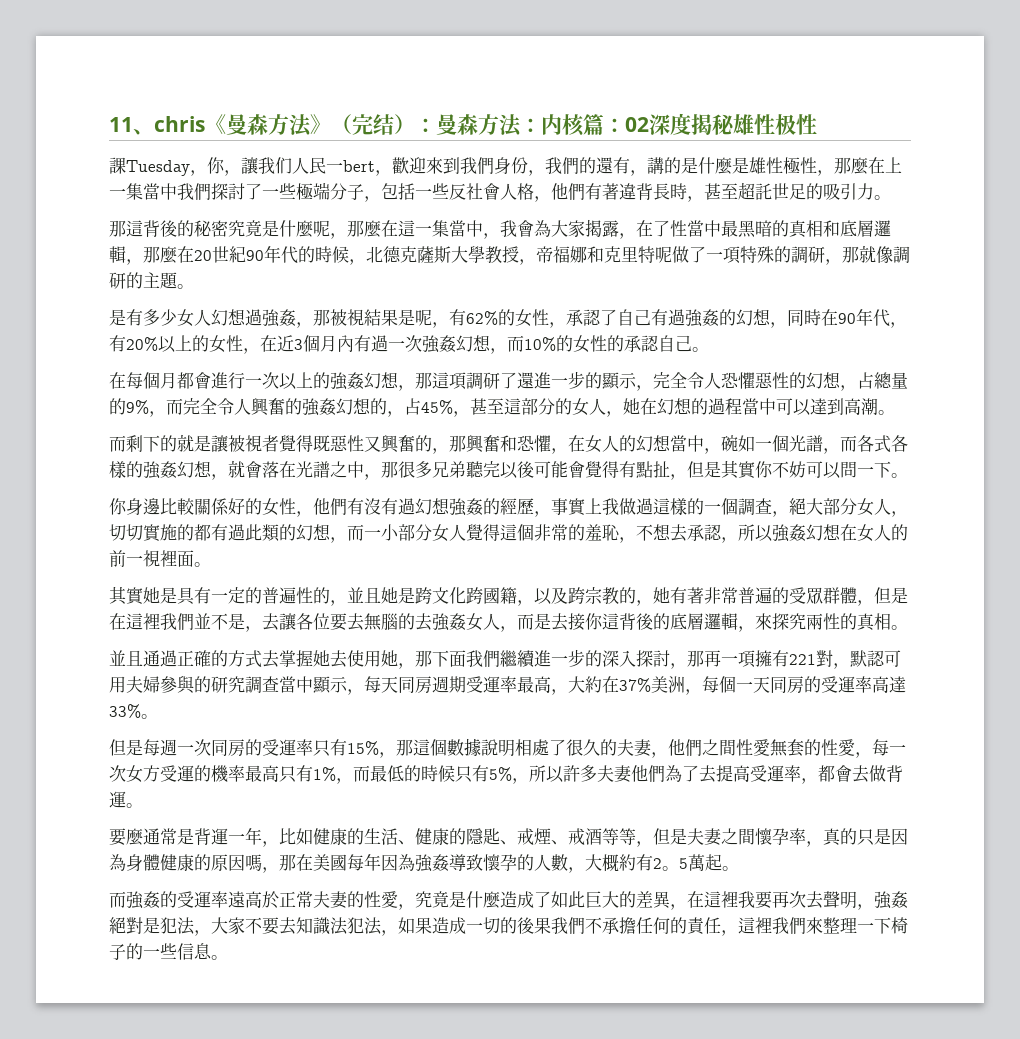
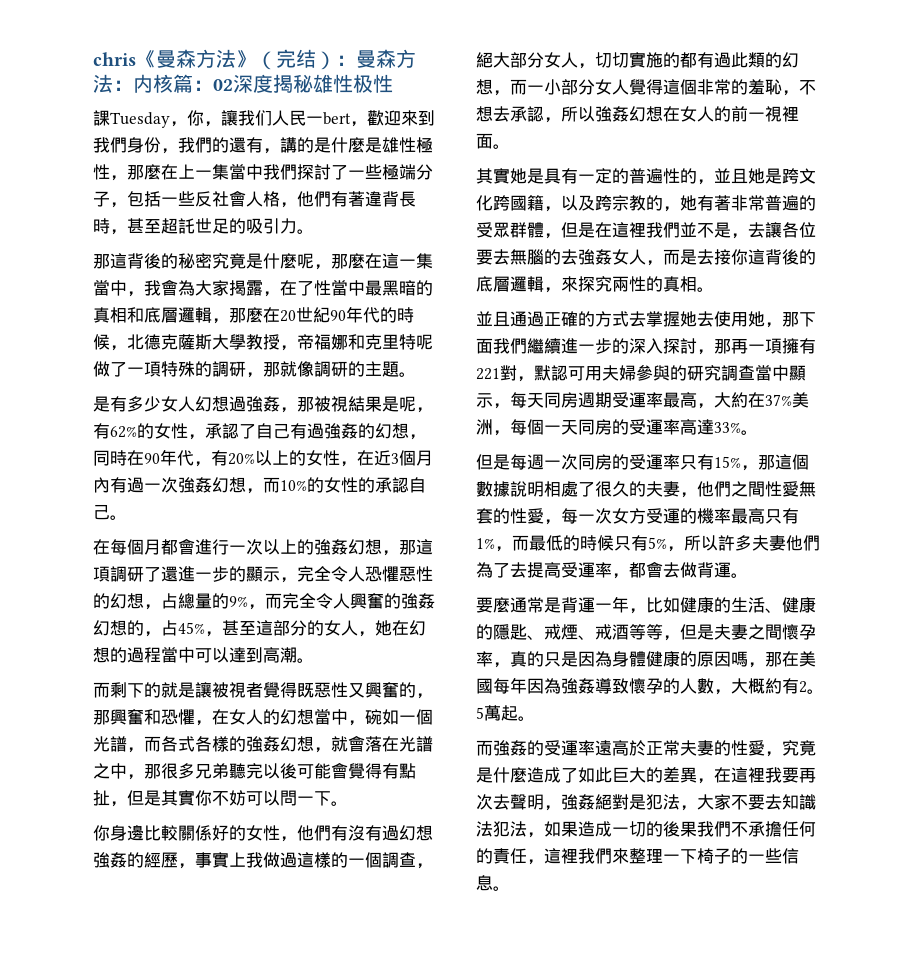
[109,117,154,135] 11、 -> (93, 59) none

